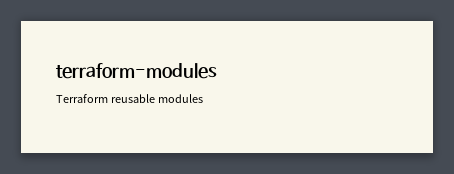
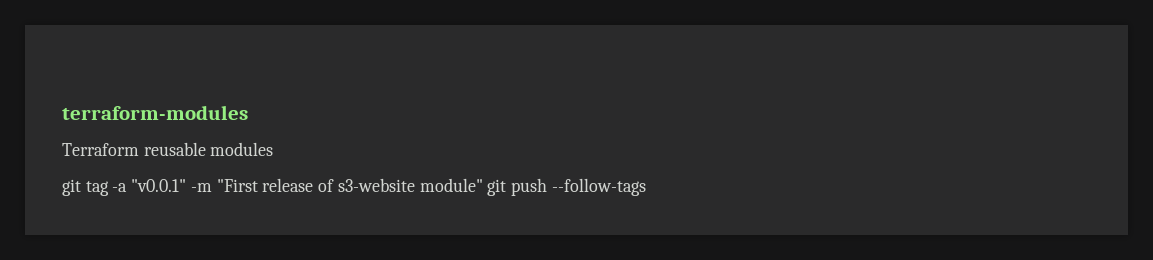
(203, 98) none -> [62,178,646,196] // git tag -a "v0.0.1" -m "First release of s3-website module" git push --follow-tags

